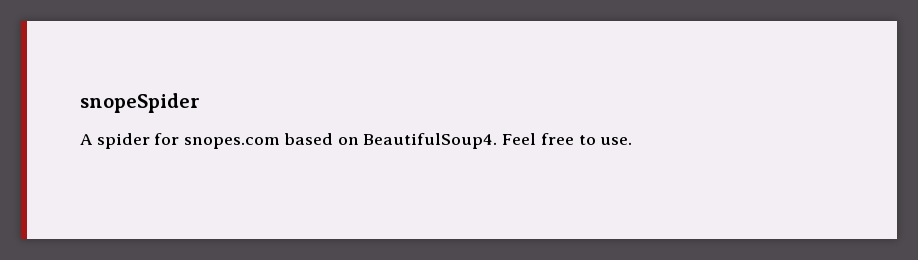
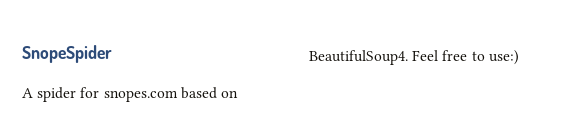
[80,93,200,113] snopeSpider -> [22,45,112,63] SnopeSpider
[600,137,633,145] use. -> [488,50,519,65] use:)

